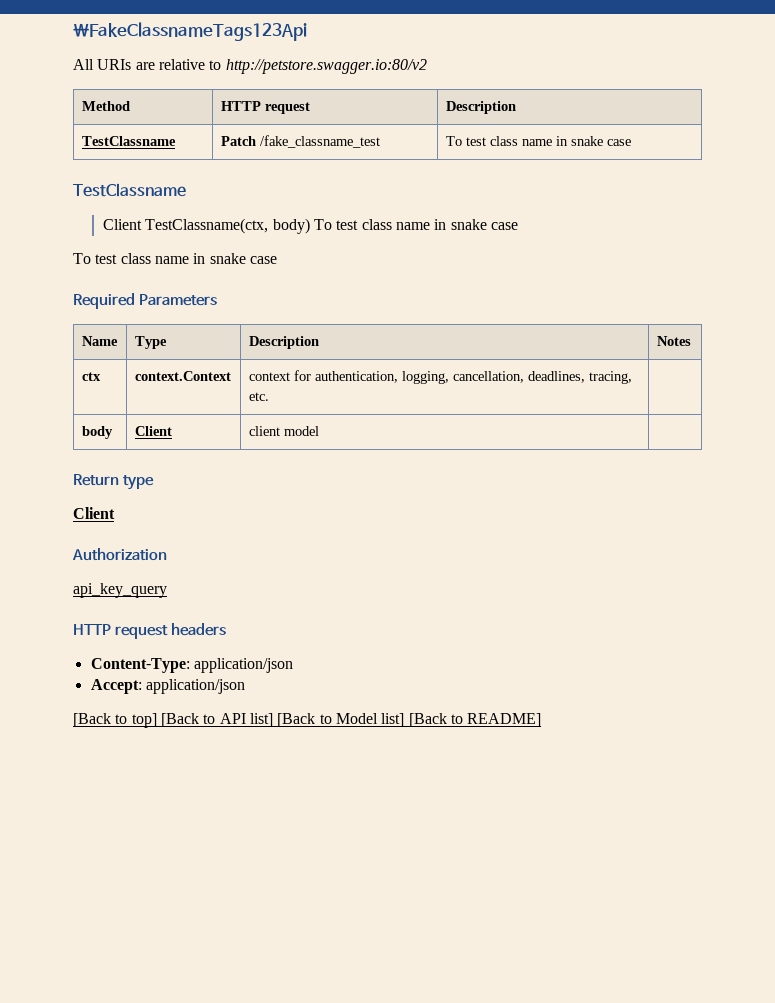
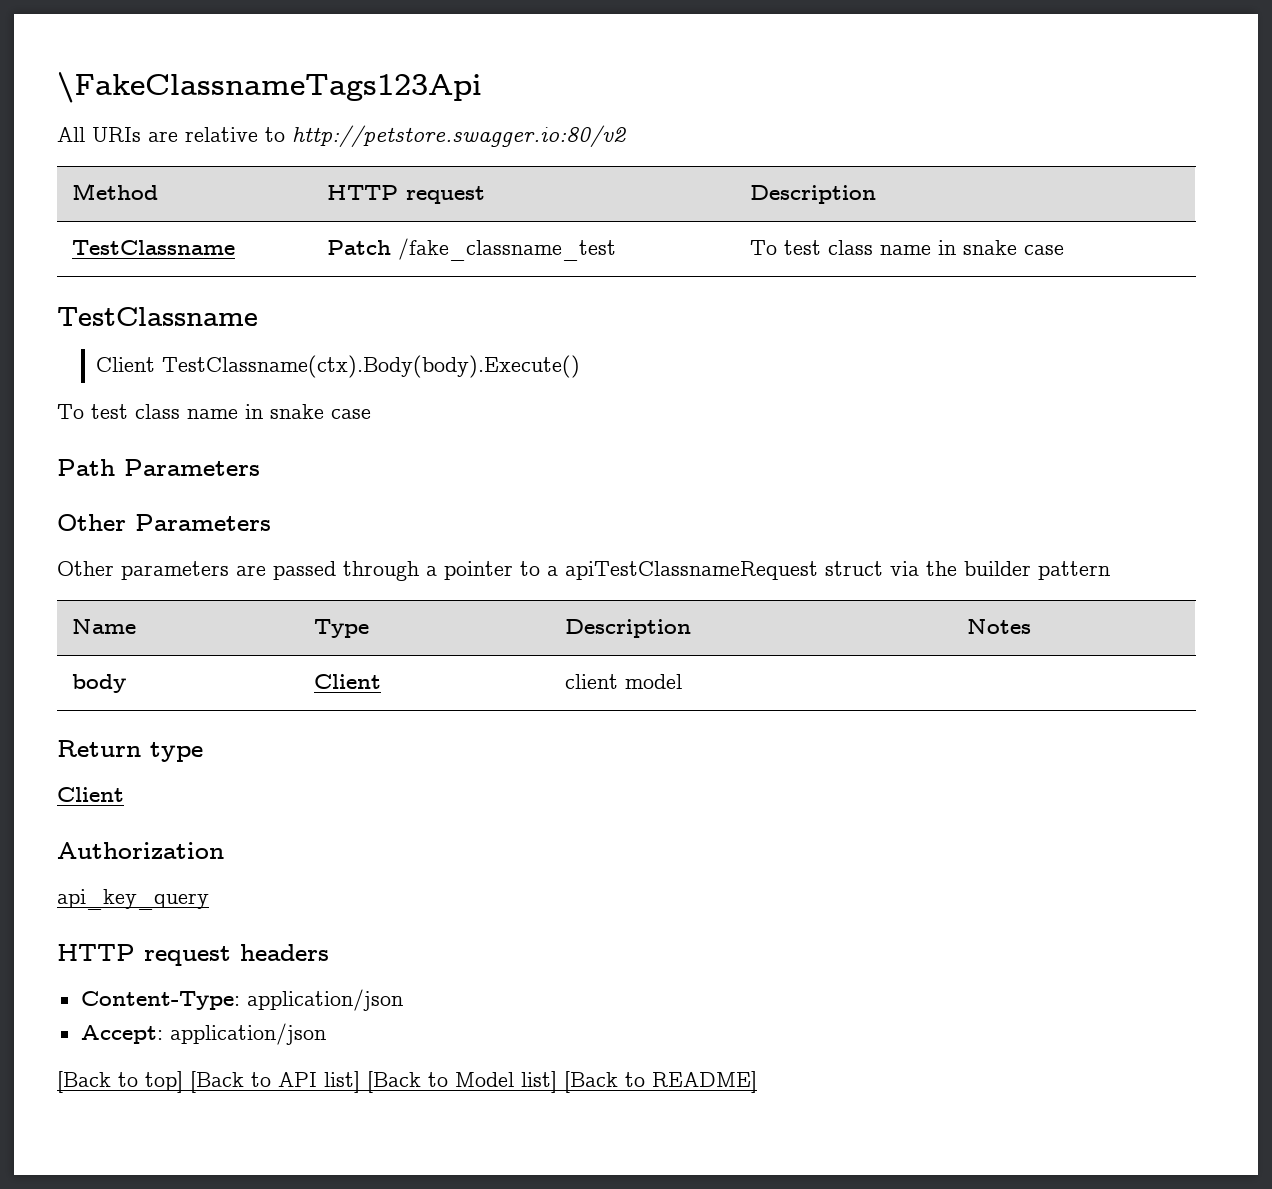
[145,218,519,234] [73,253,277,264] [73,293,218,309] [81,336,118,346] [134,336,167,349] [248,336,319,349] [656,336,691,346] [81,372,101,381] [134,371,231,381] [248,370,632,384] [248,392,269,401] TestClassname(ctx, body) To test class name in snake case // To test class name in snake case // Required Parameters // Name | Type | Description | Notes // ctx | context.Context | context for authentication, logging, cancellation, deadlines, tracing, etc. | -> [162,355,581,378] [57,404,371,419] [57,459,260,476] [57,514,271,531] [57,561,1110,581] [71,619,136,634] [313,619,369,638] [564,619,691,638] [966,619,1031,634] TestClassname(ctx).Body(body).Execute() // To test class name in snake case // Path Parameters // Other Parameters // Other parameters are passed through a pointer to a apiTestClassnameRequest struct via the builder pattern // Name | Type | Description | Notes

